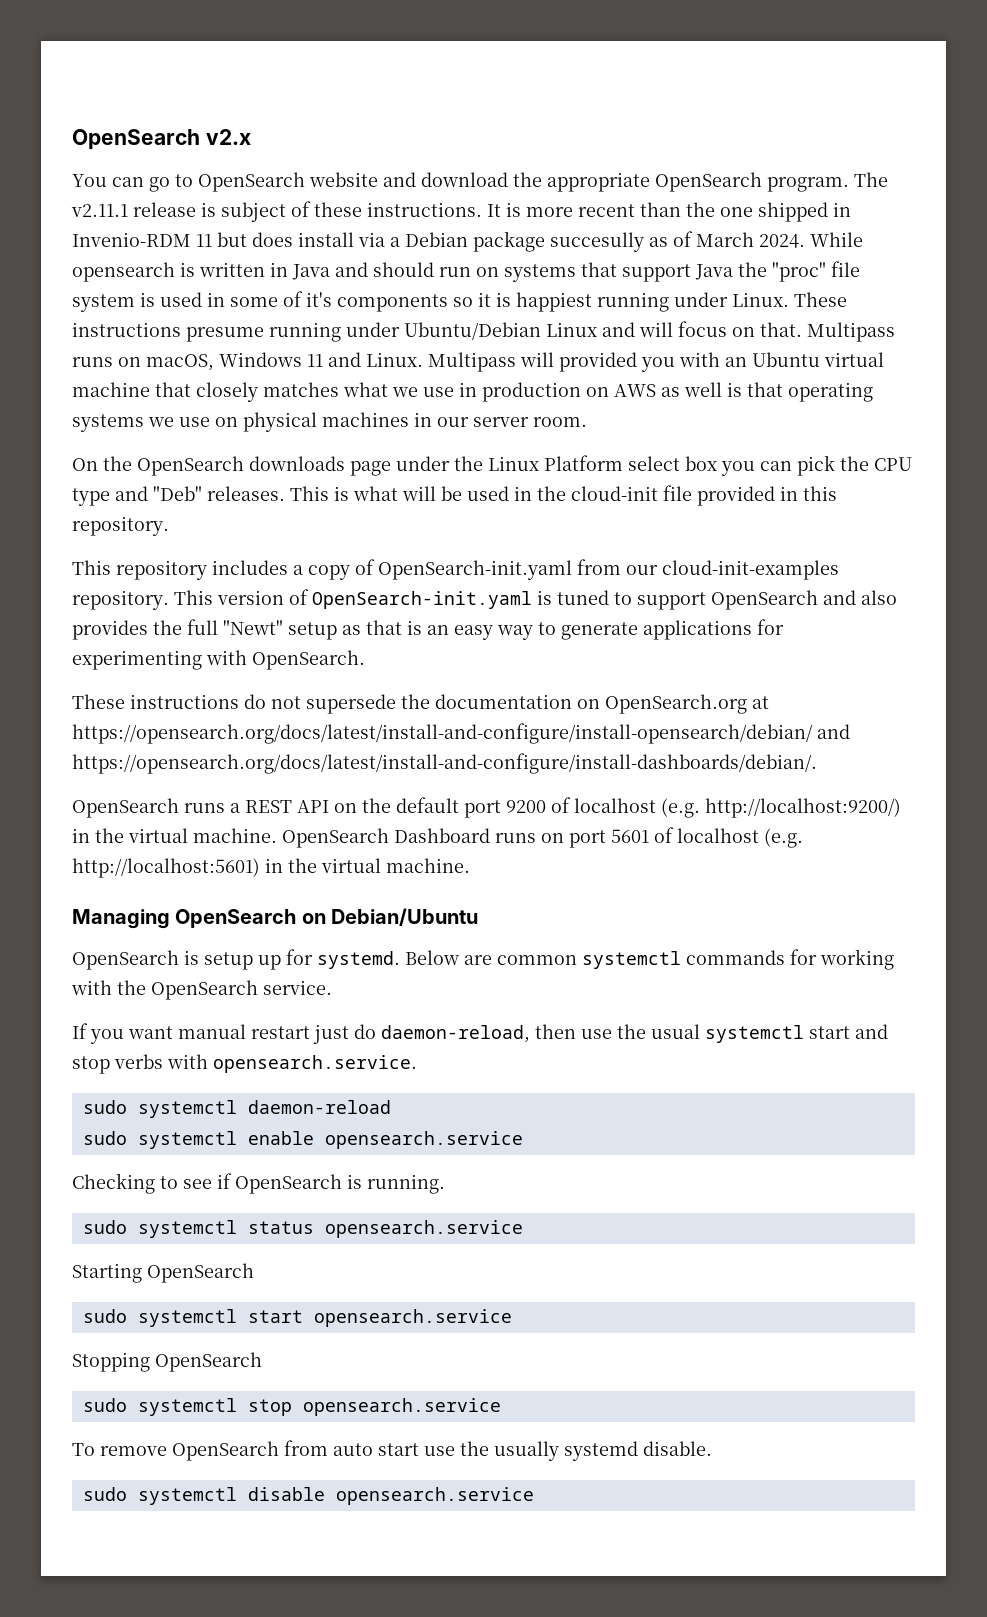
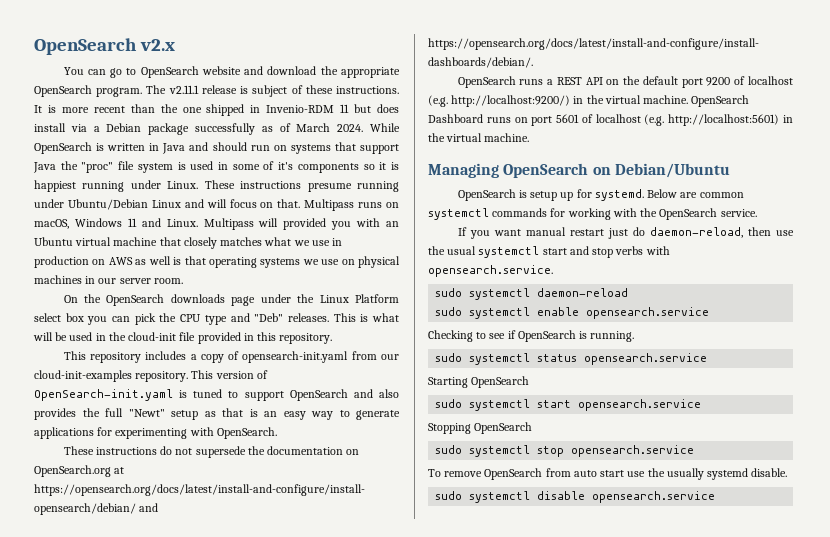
[550,232,644,252] succesully -> [195,123,255,135] successfully
[72,262,175,282] opensearch -> [34,142,92,154] OpenSearch
[378,560,572,580] OpenSearch-init.yaml -> [242,351,349,363] opensearch-init.yaml

